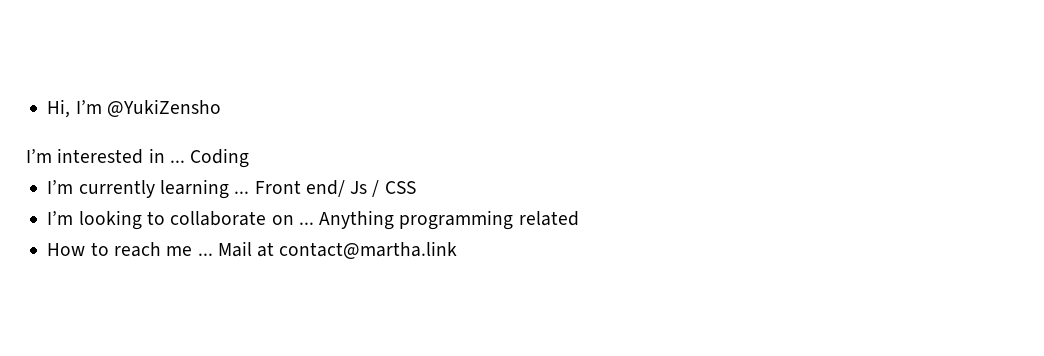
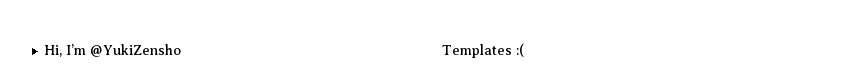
[26,148,250,168] [47,179,416,199] [47,210,579,230] [47,241,458,259] I’m interested in ... Coding // I’m currently learning ... Front end/ Js / CSS // I’m looking to collaborate on ... Anything programming related // How to reach me ... Mail at contact@martha.link -> [442,43,524,58] Templates :(

